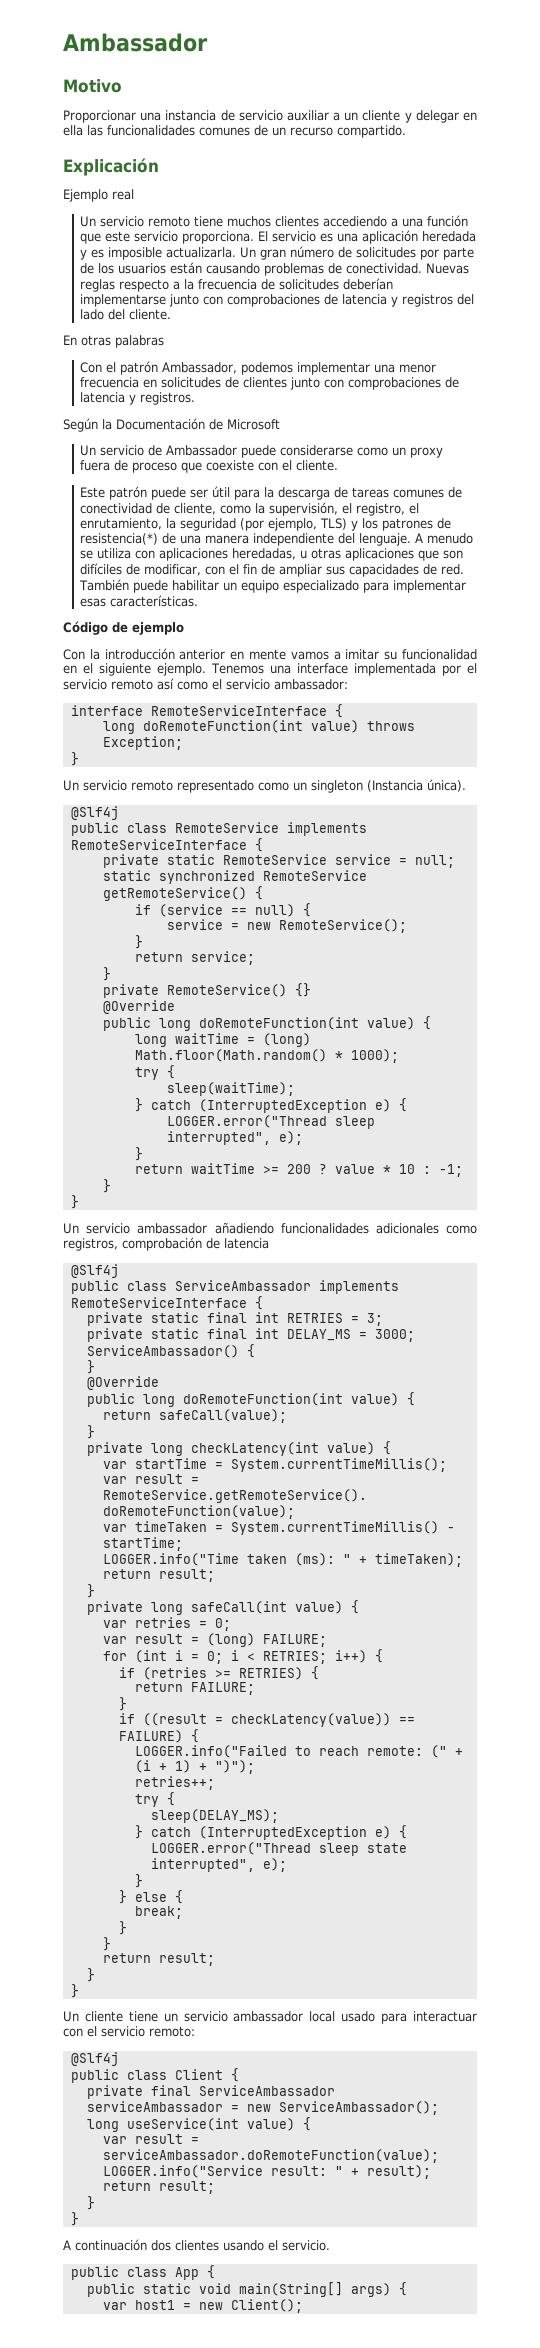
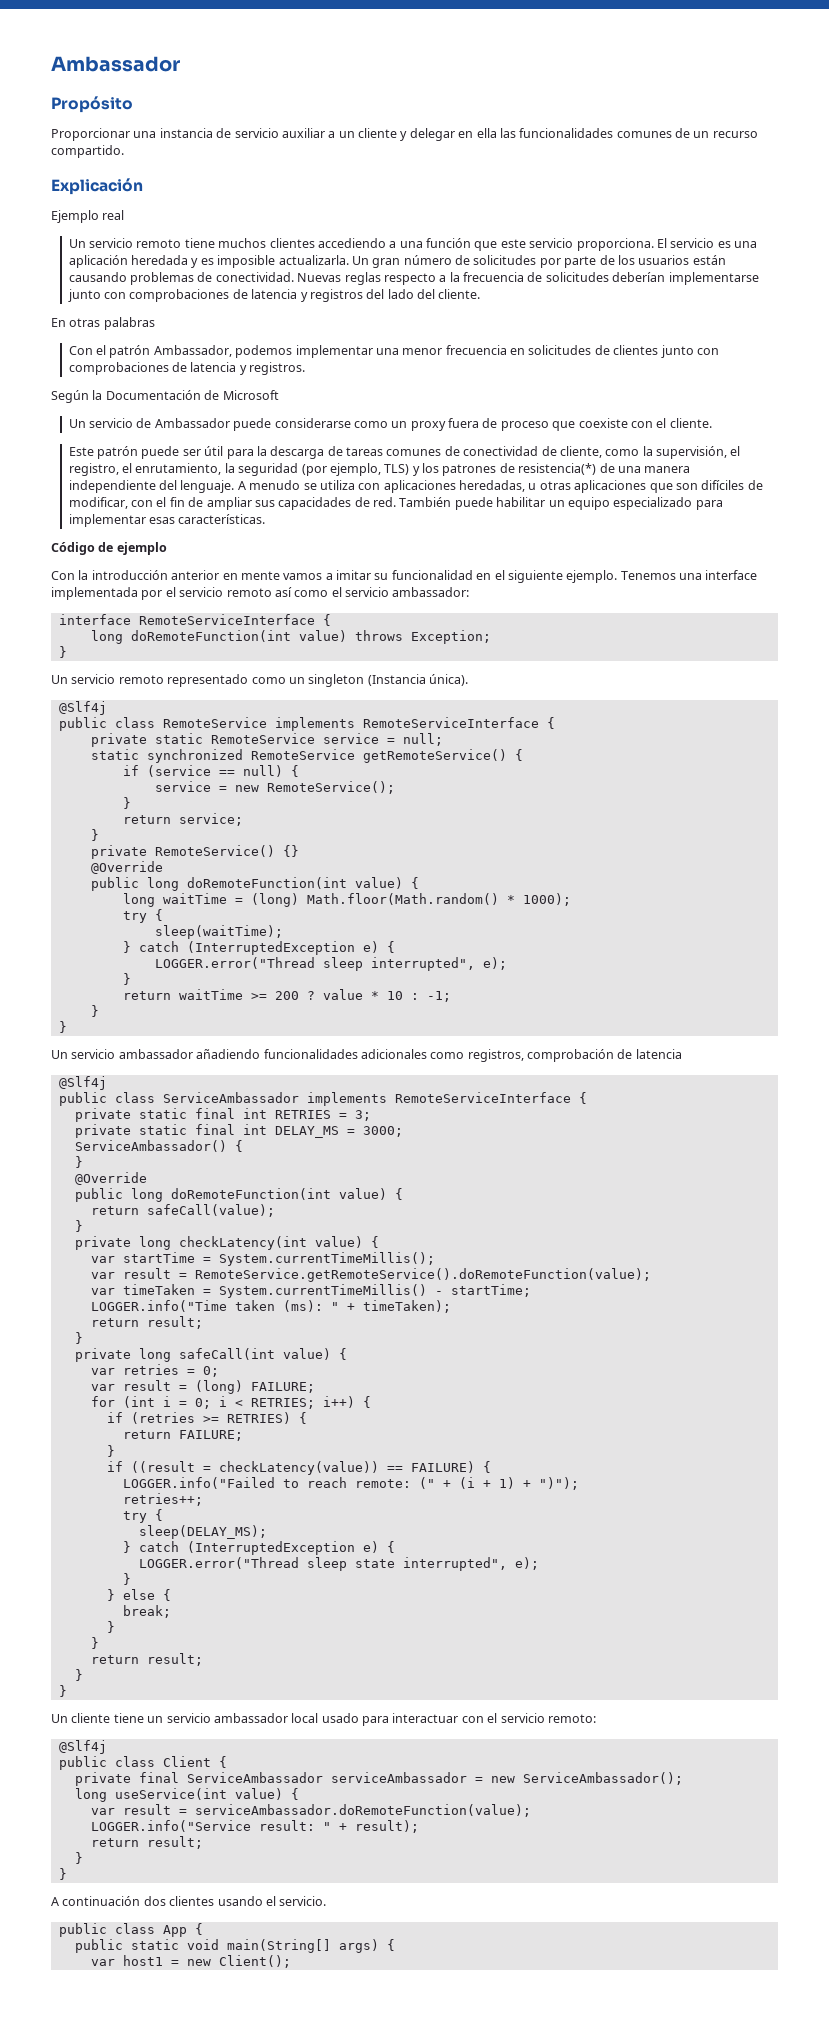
[63,79,122,93] Motivo -> [51,96,133,113] Propósito

